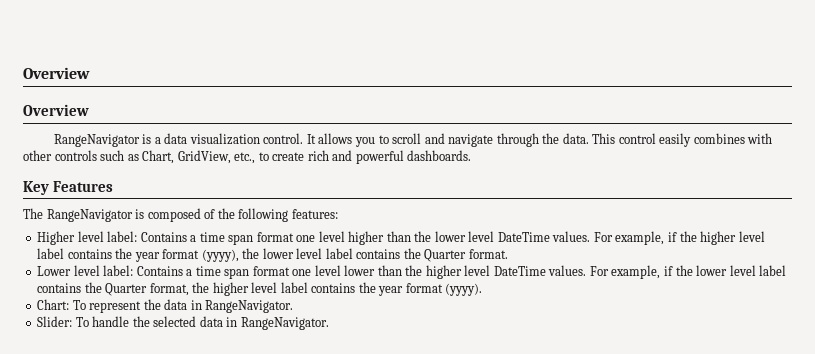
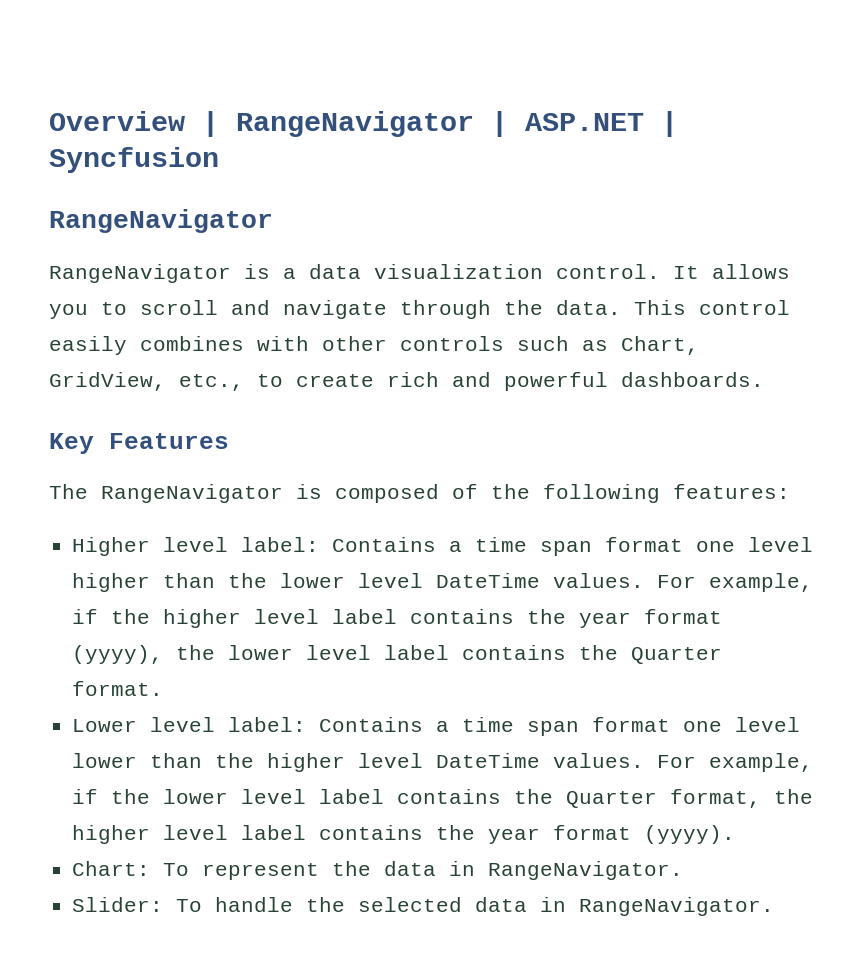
[23,67,90,79] [23,104,89,116] Overview // Overview -> [49,111,678,137] [49,147,219,173] [49,209,273,233] Overview | RangeNavigator | ASP.NET | Syncfusion // RangeNavigator

